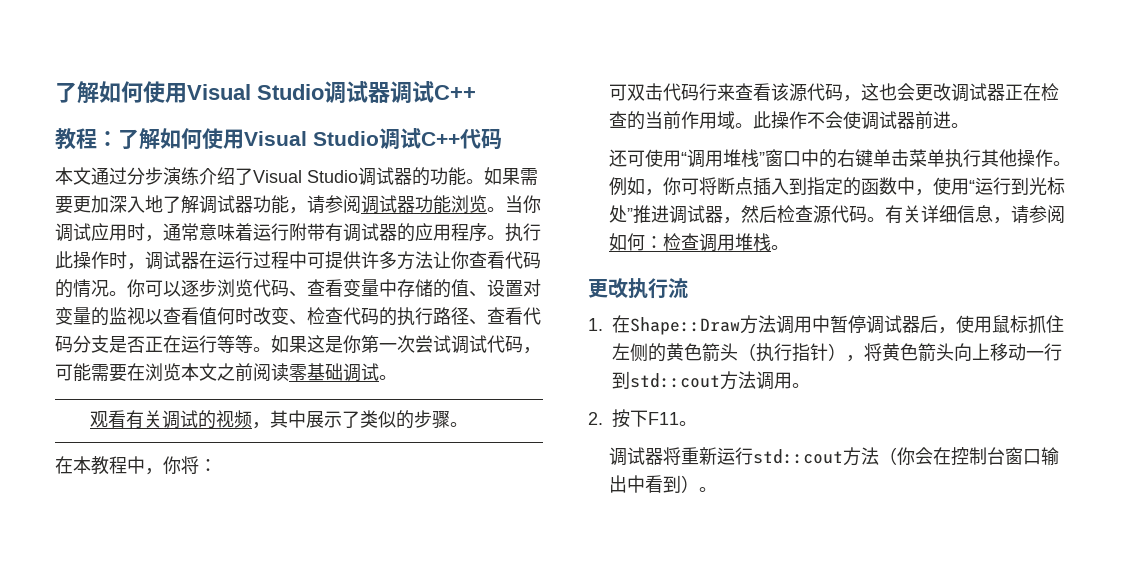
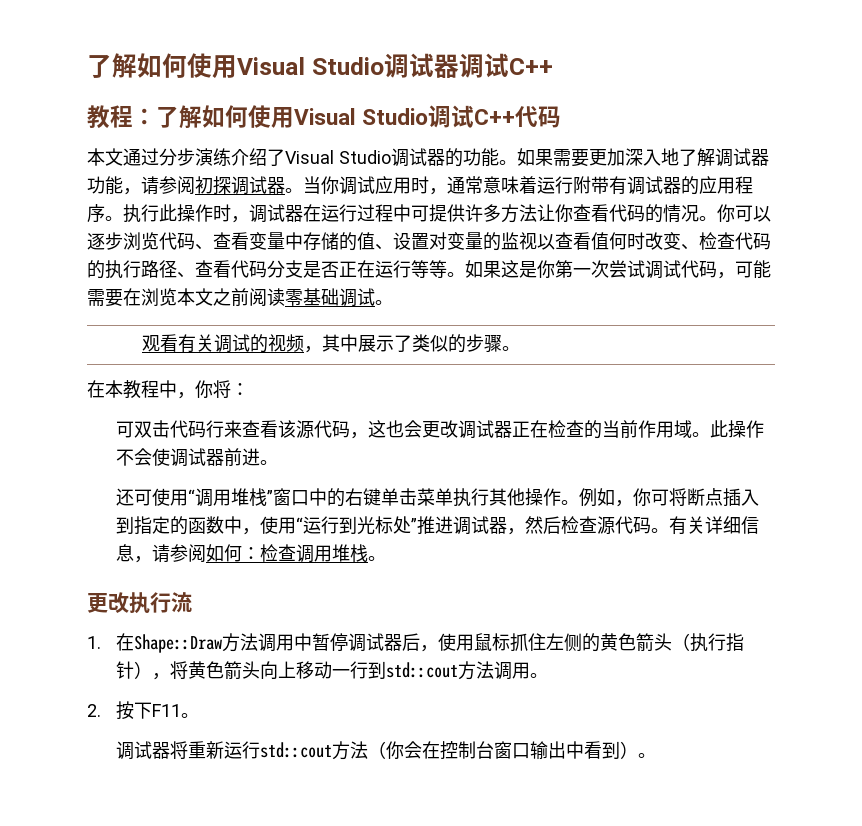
[361,195,487,214] 调试器功能浏览 -> [195,176,285,195] 初探调试器

